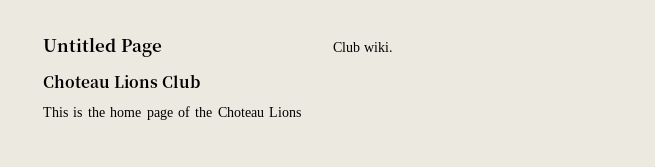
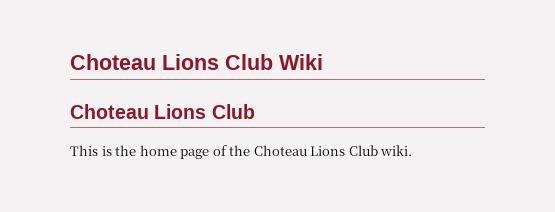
[43,37,162,57] Untitled Page -> [70,54,323,70] Choteau Lions Club Wiki

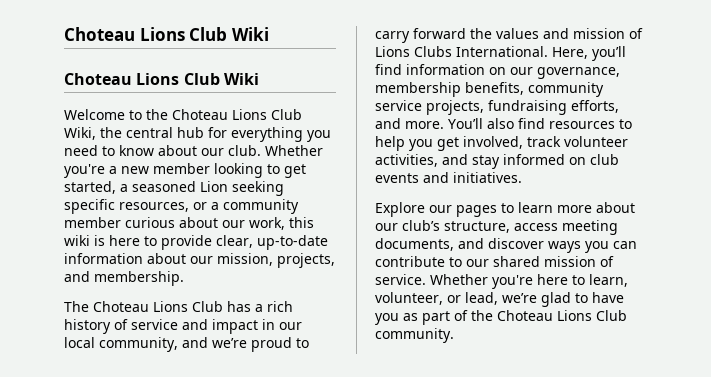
[70,145,210,159] // This is the home page -> [223,73,259,85] [64,109,302,120] [64,127,331,142] [64,145,323,156] [64,163,306,178] [64,181,284,196] [64,199,299,214] [64,217,314,230] [64,235,328,250] [64,253,335,268] [64,271,184,286] [64,301,293,312] [64,319,302,334] [64,337,309,352] [375,28,643,43] [375,46,626,61] [375,64,620,79] [375,82,604,97] [375,100,619,115] [375,118,632,129] [375,136,628,151] [375,154,619,169] [375,172,522,183] [375,202,635,217] [375,220,618,235] [375,238,637,253] [375,256,614,267] [375,274,628,289] [375,292,624,307] [375,311,450,325] Wiki // Welcome to the Choteau Lions Club Wiki, the central hub for everything you need to know about our club. Whether you're a new member looking to get started, a seasoned Lion seeking specific resources, or a community member curious about our work, this wiki is here to provide clear, up-to-date information about our mission, projects, and membership. // The Choteau Lions Club has a rich history of service and impact in our local community, and we’re proud to carry forward the values and mission of Lions Clubs International. Here, you’ll find information on our governance, membership benefits, community service projects, fundraising efforts, and more. You’ll also find resources to help you get involved, track volunteer activities, and stay informed on club events and initiatives. // Explore our pages to learn more about our club’s structure, access meeting documents, and discover ways you can contribute to our shared mission of service. Whether you're here to learn, volunteer, or lead, we’re glad to have you as part
[380,145,413,156] wiki. -> [375,328,454,343] community.

